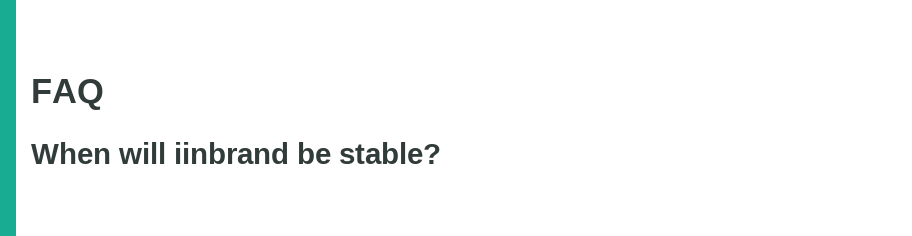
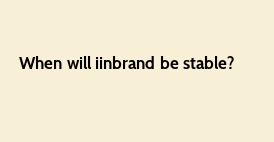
[31,79,104,110] FAQ // -> (19, 62) none

